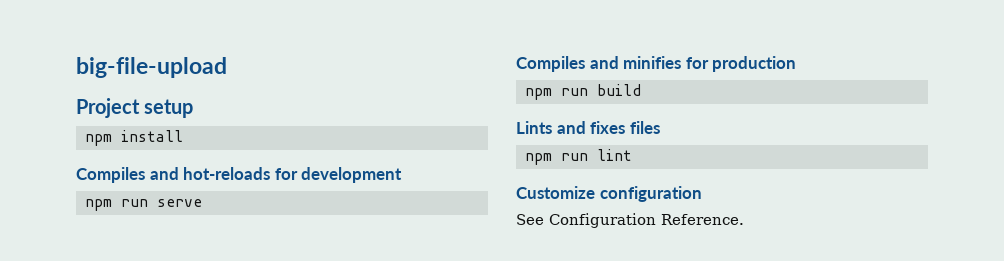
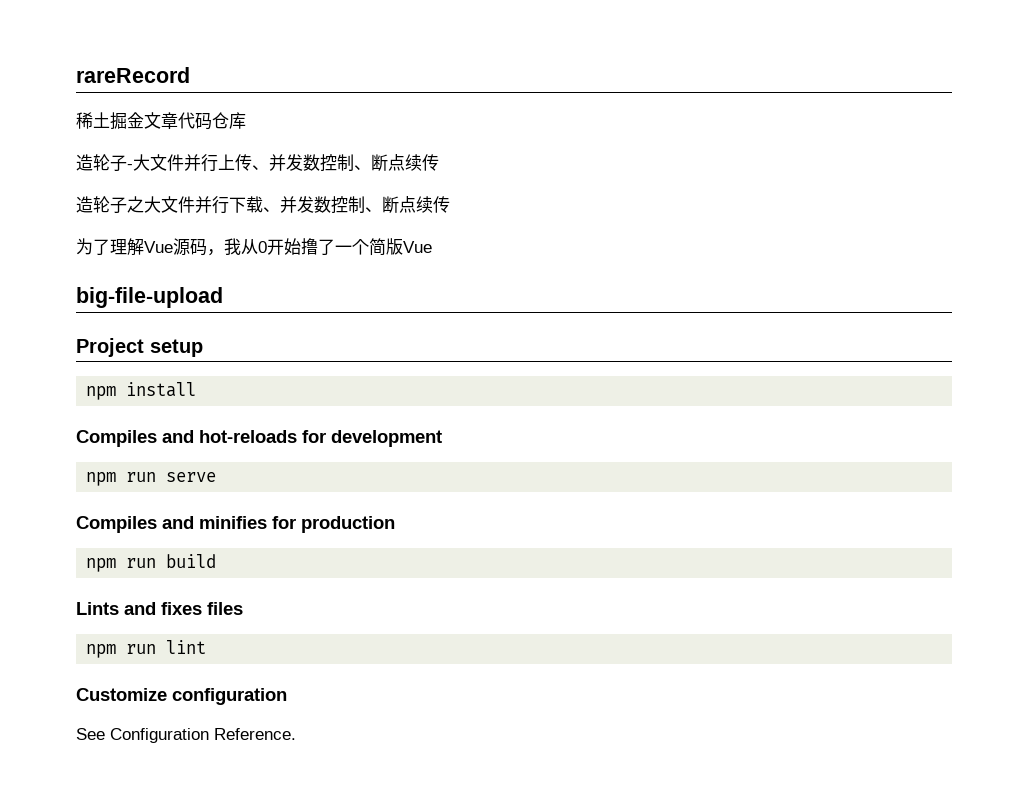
(76, 67) none -> [76,67,190,83] [76,112,246,130] [76,154,439,172] [76,196,450,214] [76,238,432,256] rareRecord // 稀土掘金文章代码仓库 // 造轮子-大文件并行上传、并发数控制、断点续传 // 造轮子之大文件并行下载、并发数控制、断点续传 // 为了理解Vue源码，我从0开始撸了一个简版Vue //

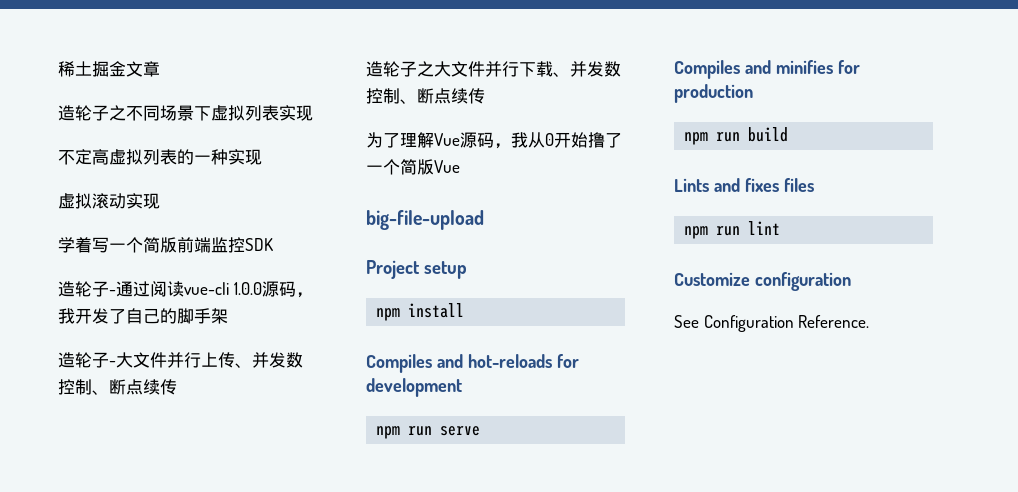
[76,67,190,83] rareRecord // -> (58, 69) none
[178,112,246,130] 代码仓库 -> [58,105,313,121] [58,149,262,165] [58,193,160,209] [58,237,273,253] [58,281,313,298] [58,308,228,324] // 造轮子之不同场景下虚拟列表实现 // 不定高虚拟列表的一种实现 // 虚拟滚动实现 // 学着写一个简版前端监控SDK // 造轮子-通过阅读vue-cli 1.0.0源码，我开发了自己的脚手架

